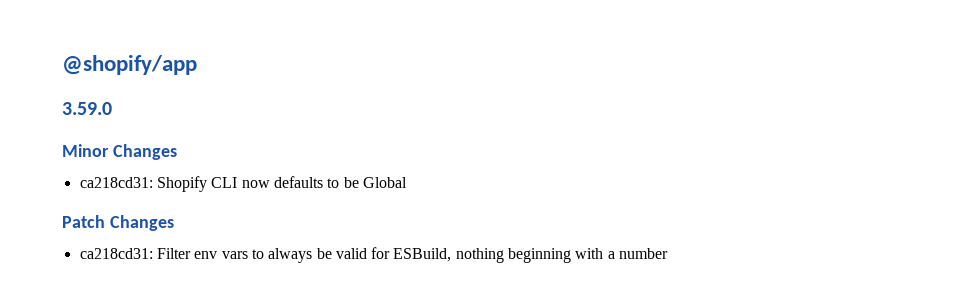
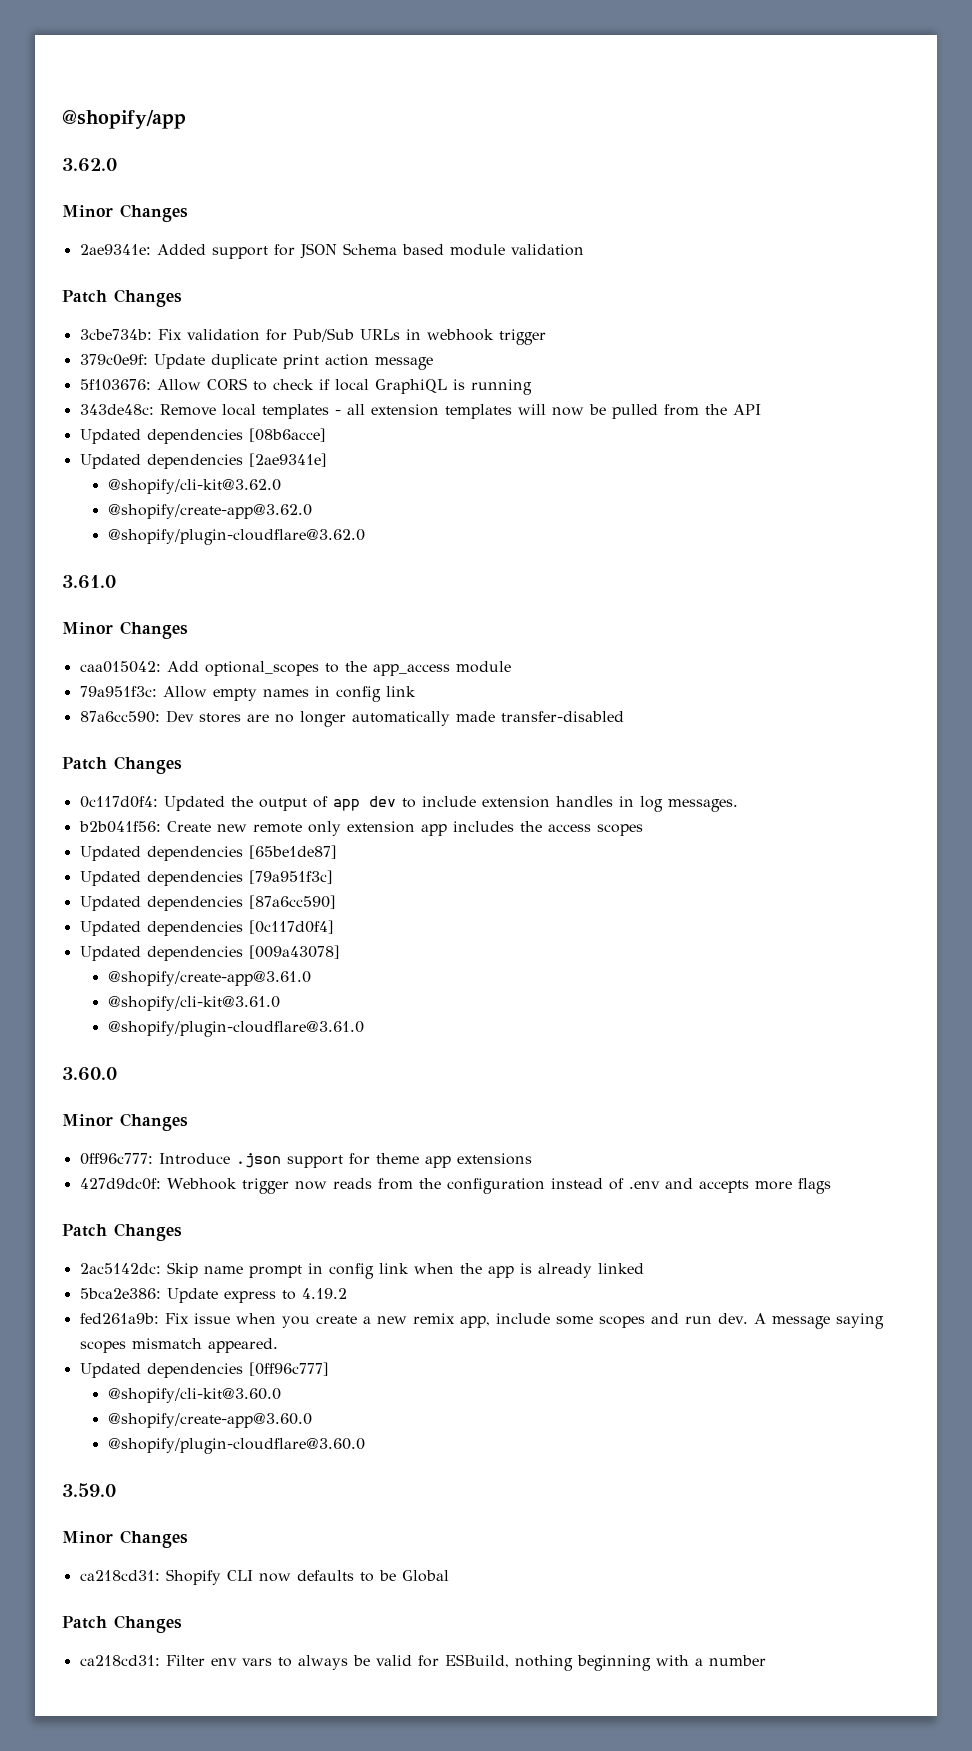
(197, 65) none -> [62,158,117,172] [62,204,188,222] [79,243,584,259] [62,289,182,307] [79,328,546,345] [79,354,433,370] [79,378,532,395] [79,404,761,419] [79,428,326,444] [79,453,327,469] [107,479,281,494] [107,504,312,519] [107,529,365,545] [62,575,116,589] [62,621,188,639] [79,661,511,676] [79,686,416,702] [79,710,624,727] [62,756,182,774] [79,796,738,812] [78,821,643,836] [79,845,337,861] [79,870,333,886] [79,895,336,911] [79,920,334,936] [79,945,340,961] [107,971,311,986] [107,996,280,1011] [107,1021,364,1037] [62,1067,117,1081] [62,1113,188,1131] [79,1153,532,1168] [79,1178,831,1194] [62,1223,182,1241] [79,1262,644,1279] [79,1288,347,1303] [79,1313,884,1329] [79,1338,278,1353] [79,1362,329,1378] [107,1388,281,1403] [107,1413,312,1428] [107,1438,365,1454] // 3.62.0 // Minor Changes // 2ae9341e: Added support for JSON Schema based module validation // Patch Changes // 3cbe734b: Fix validation for Pub/Sub URLs in webhook trigger // 379c0e9f: Update duplicate print action message // 5f103676: Allow CORS to check if local GraphiQL is running // 343de48c: Remove local templates - all extension templates will now be pulled from the API // Updated dependencies [08b6acce] // Updated dependencies [2ae9341e] // @shopify/cli-kit@3.62.0 // @shopify/create-app@3.62.0 // @shopify/plugin-cloudflare@3.62.0 // 3.61.0 // Minor Changes // caa015042: Add optional_scopes to the app_access module // 79a951f3c: Allow empty names in config link // 87a6cc590: Dev stores are no longer automatically made transfer-disabled // Patch Changes // 0c117d0f4: Updated the output of app dev to include extension handles in log messages. // b2b041f56: Create new remote only extension app includes the access scopes // Updated dependencies [65be1de87] // Updated dependencies [79a951f3c] // Updated dependencies [87a6cc590] // Updated dependencies [0c117d0f4] // Updated dependencies [009a43078] // @shopify/create-app@3.61.0 // @shopify/cli-kit@3.61.0 // @shopify/plugin-cloudflare@3.61.0 // 3.60.0 // Minor Changes // 0ff96c777: Introduce .json support for theme app extensions // 427d9dc0f: Webhook trigger now reads from the configuration instead of .env and accepts more flags // Patch Changes // 2ac5142dc: Skip name prompt in config link when the app is already linked // 5bca2e386: Update express to 4.19.2 // fed261a9b: Fix issue when you create a new remix app, include some scopes and run dev. A message saying scopes mismatch appeared. // Updated dependencies [0ff96c777] // @shopify/cli-kit@3.60.0 // @shopify/create-app@3.60.0 // @shopify/plugin-cloudflare@3.60.0

